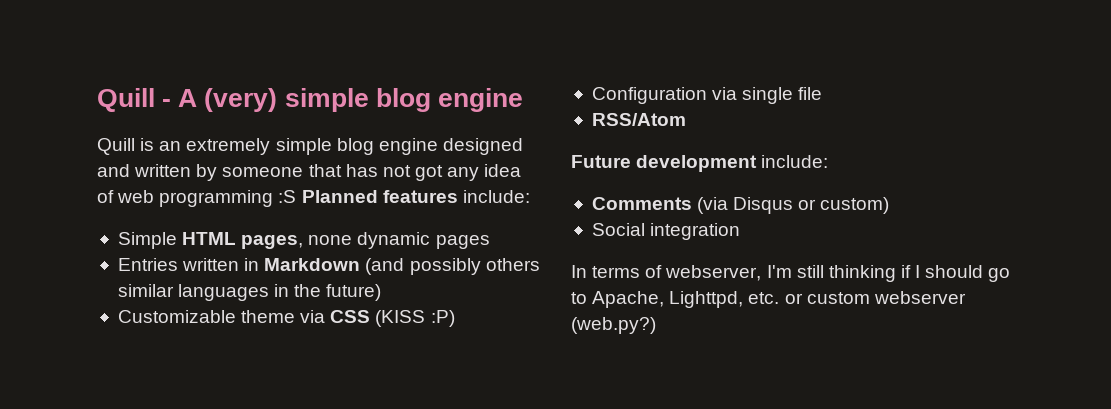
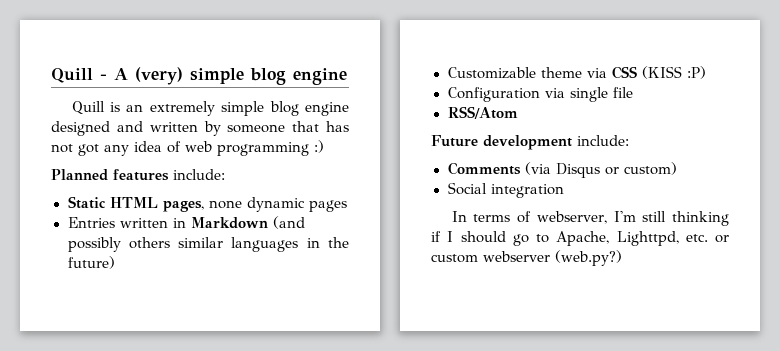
[278,190,297,203] :S -> [314,140,324,153] :) //
[117,232,177,249] Simple -> [67,196,106,209] Static

